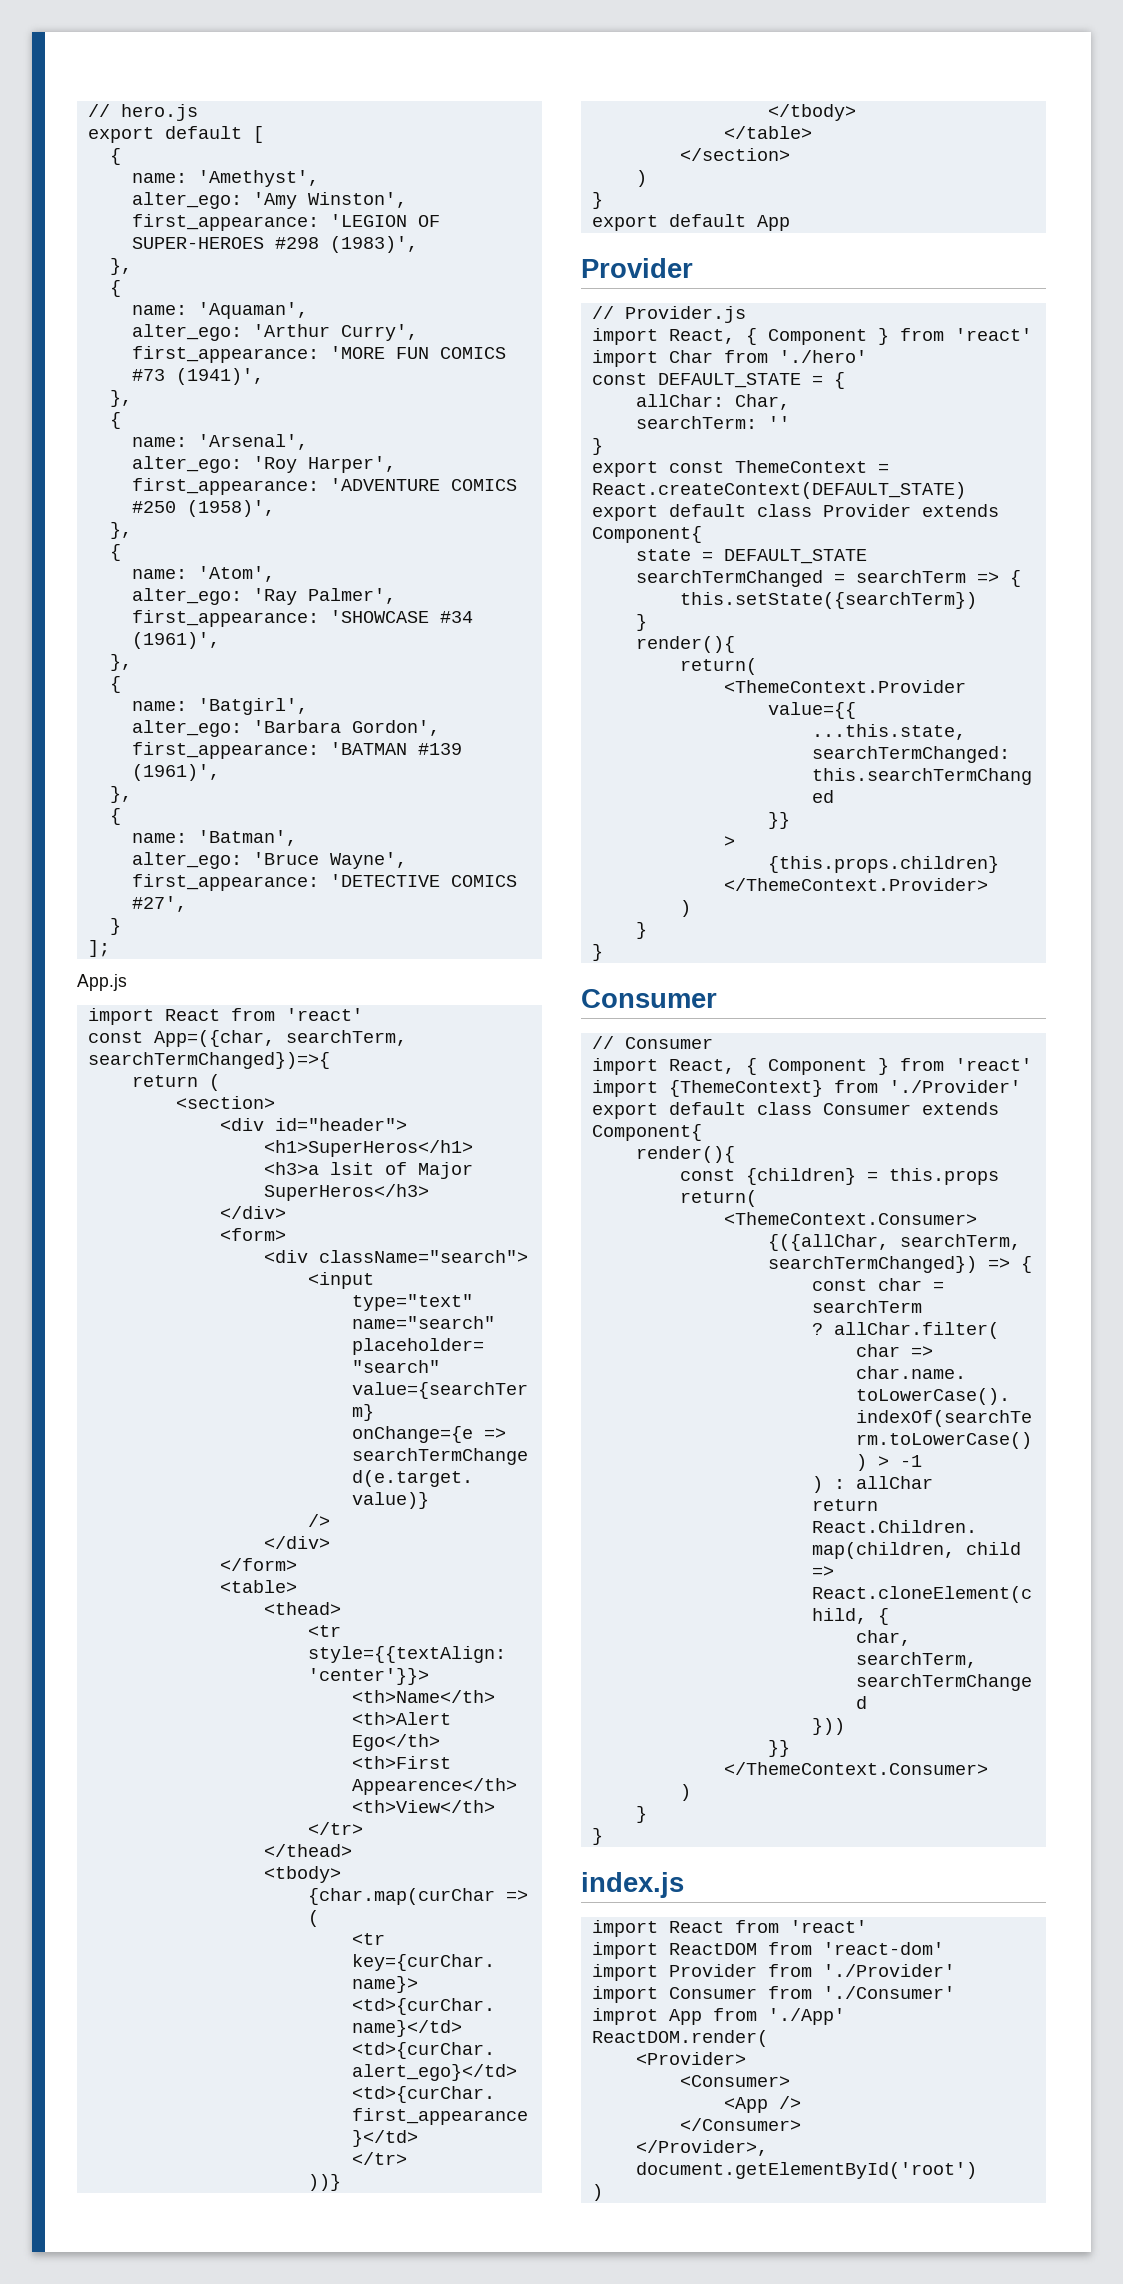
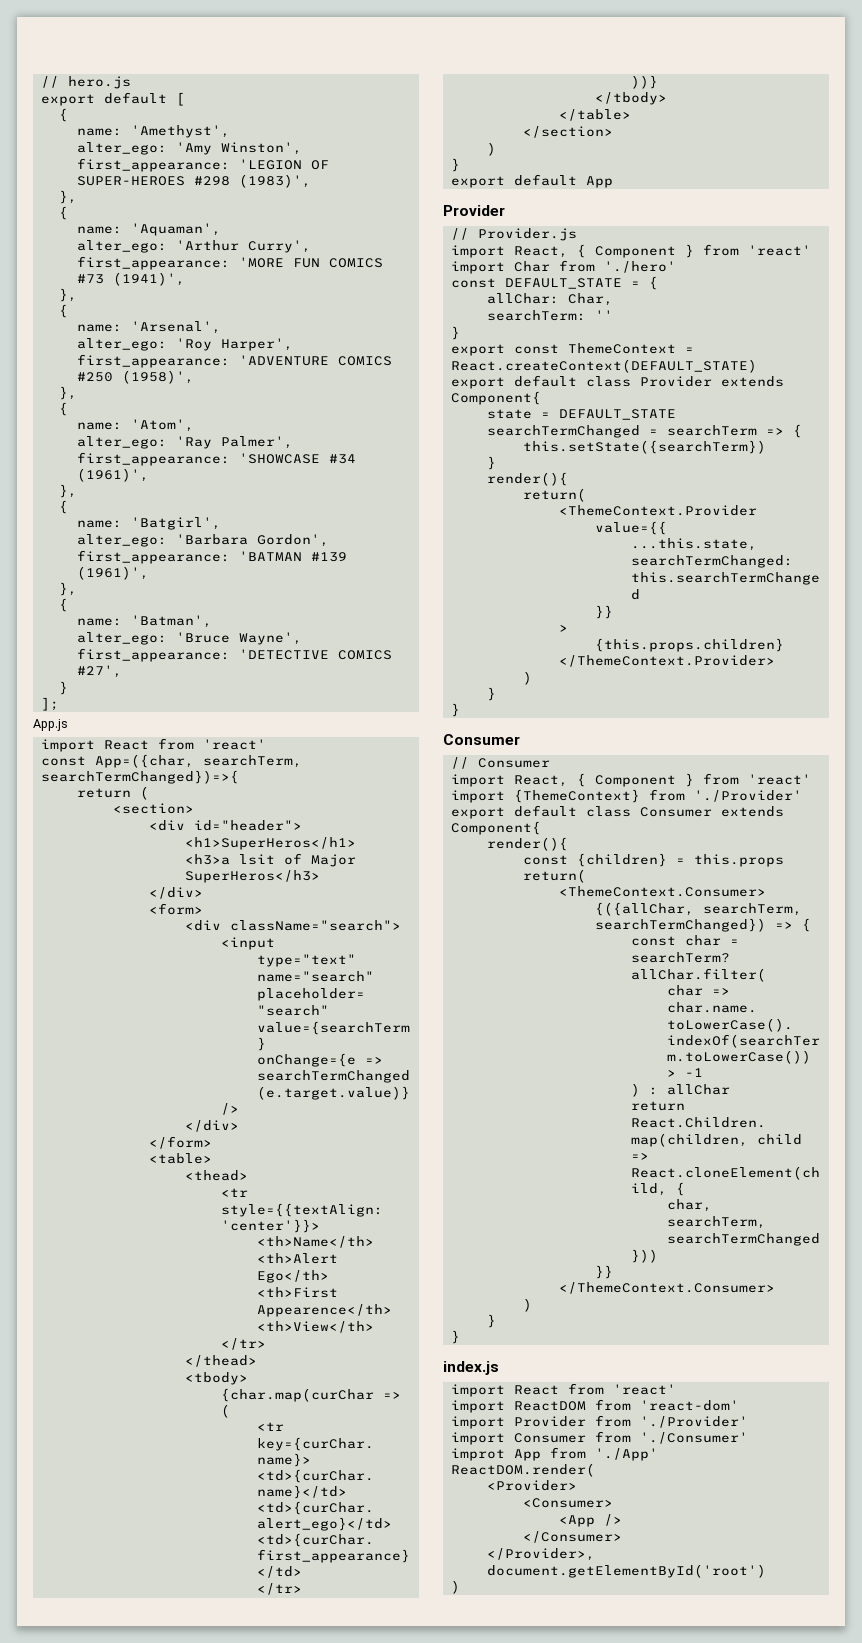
[811,1300,922,1313] [811,1323,823,1335] searchTerm // ? -> [630,952,730,963] searchTerm?

